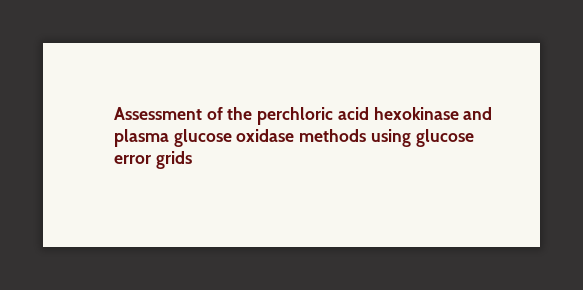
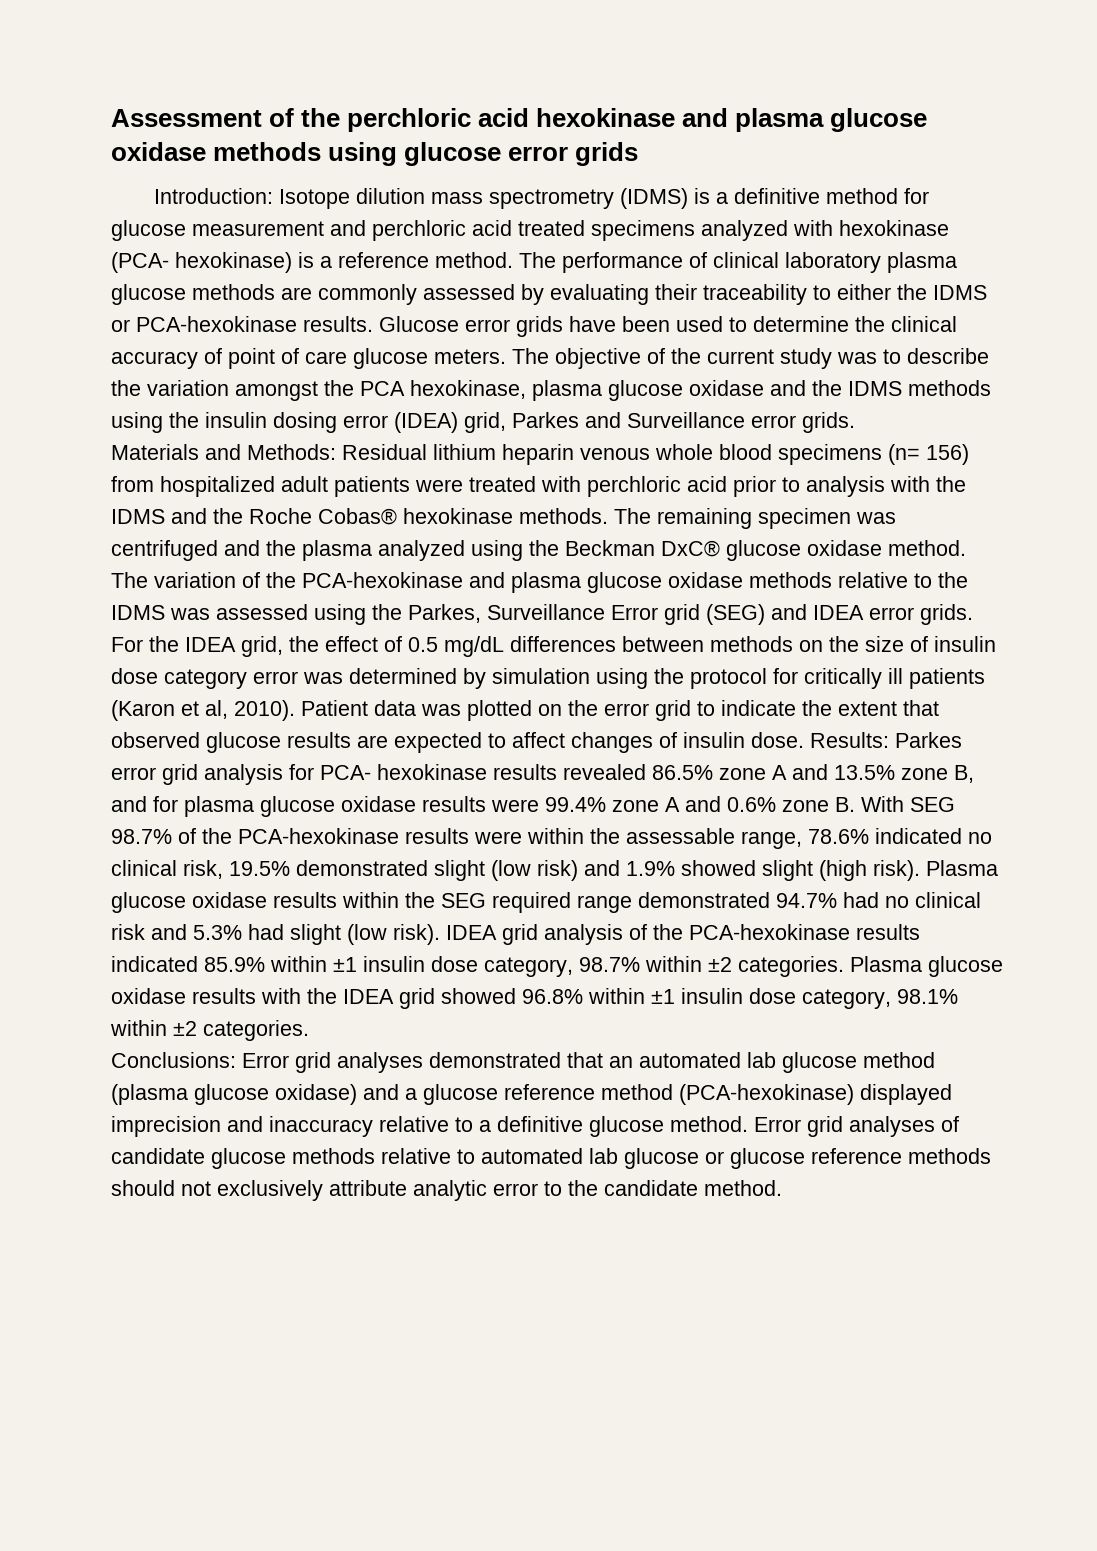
(192, 160) none -> [153,188,929,209] [111,220,949,241] [111,252,957,273] [111,284,987,305] [111,316,957,337] [111,348,989,369] [111,380,991,401] [111,412,855,433] [111,444,969,465] [111,476,966,497] [111,508,896,529] [111,540,966,561] [111,572,968,593] [111,604,973,625] [111,636,996,657] [111,668,985,689] [111,700,939,721] [111,732,962,753] [111,764,974,785] [111,796,955,817] [111,828,992,849] [111,860,998,881] [111,892,981,913] [111,924,920,945] [111,956,1003,977] [111,988,958,1009] [110,1020,309,1041] [111,1052,935,1073] [111,1084,952,1105] [111,1116,959,1137] [111,1148,991,1169] [111,1180,782,1201] // Introduction: Isotope dilution mass spectrometry (IDMS) is a definitive method for glucose measurement and perchloric acid treated specimens analyzed with hexokinase (PCA- hexokinase) is a reference method. The performance of clinical laboratory plasma glucose methods are commonly assessed by evaluating their traceability to either the IDMS or PCA-hexokinase results. Glucose error grids have been used to determine the clinical accuracy of point of care glucose meters. The objective of the current study was to describe the variation amongst the PCA hexokinase, plasma glucose oxidase and the IDMS methods using the insulin dosing error (IDEA) grid, Parkes and Surveillance error grids. // Materials and Methods: Residual lithium heparin venous whole blood specimens (n= 156) from hospitalized adult patients were treated with perchloric acid prior to analysis with the IDMS and the Roche Cobas® hexokinase methods. The remaining specimen was centrifuged and the plasma analyzed using the Beckman DxC® glucose oxidase method. The variation of the PCA-hexokinase and plasma glucose oxidase methods relative to the IDMS was assessed using the Parkes, Surveillance Error grid (SEG) and IDEA error grids. For the IDEA grid, the effect of 0.5 mg/dL differences between methods on the size of insulin dose category error was determined by simulation using the protocol for critically ill patients (Karon et al, 2010). Patient data was plotted on the error grid to indicate the extent that observed glucose results are expected to affect changes of insulin dose. Results: Parkes error grid analysis for PCA- hexokinase results revealed 86.5% zone A and 13.5% zone B, and for plasma glucose oxidase results were 99.4% zone A and 0.6% zone B. With SEG 98.7% of the PCA-hexokinase results were within the assessable range, 78.6% indicated no clinical risk, 19.5% demonstrated slight (low risk) and 1.9% showed slight (high risk). Plasma glucose oxidase results within the SEG required range demonstrated 94.7% had no clinical risk and 5.3% had slight (low risk). IDEA grid analysis of the PCA-hexokinase results indicated 85.9% within ±1 insulin dose category, 98.7% within ±2 categories. Plasma glucose oxidase results with the IDEA grid showed 96.8% within ±1 insulin dose category, 98.1% within ±2 categories. // Conclusions: Error grid analyses demonstrated that an automated lab glucose method (plasma glucose oxidase) and a glucose reference method (PCA-hexokinase) displayed imprecision and inaccuracy relative to a definitive glucose method. Error grid analyses of candidate glucose methods relative to automated lab glucose or glucose reference methods should not exclusively attribute analytic error to the candidate method.

